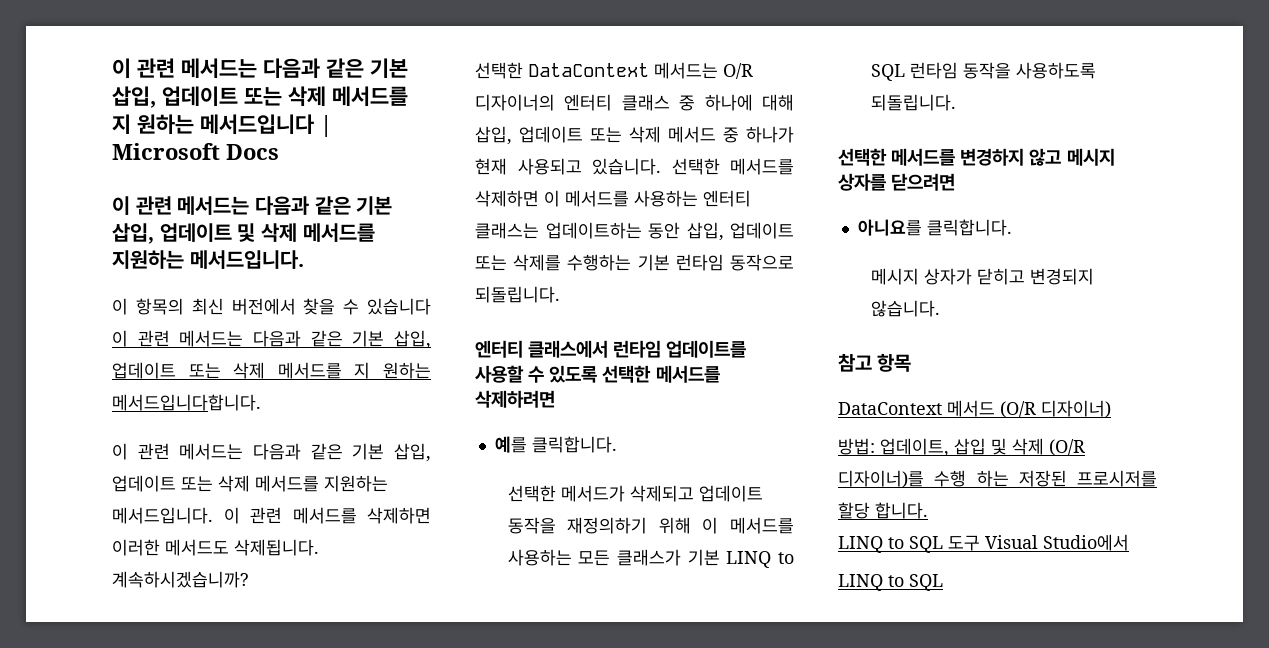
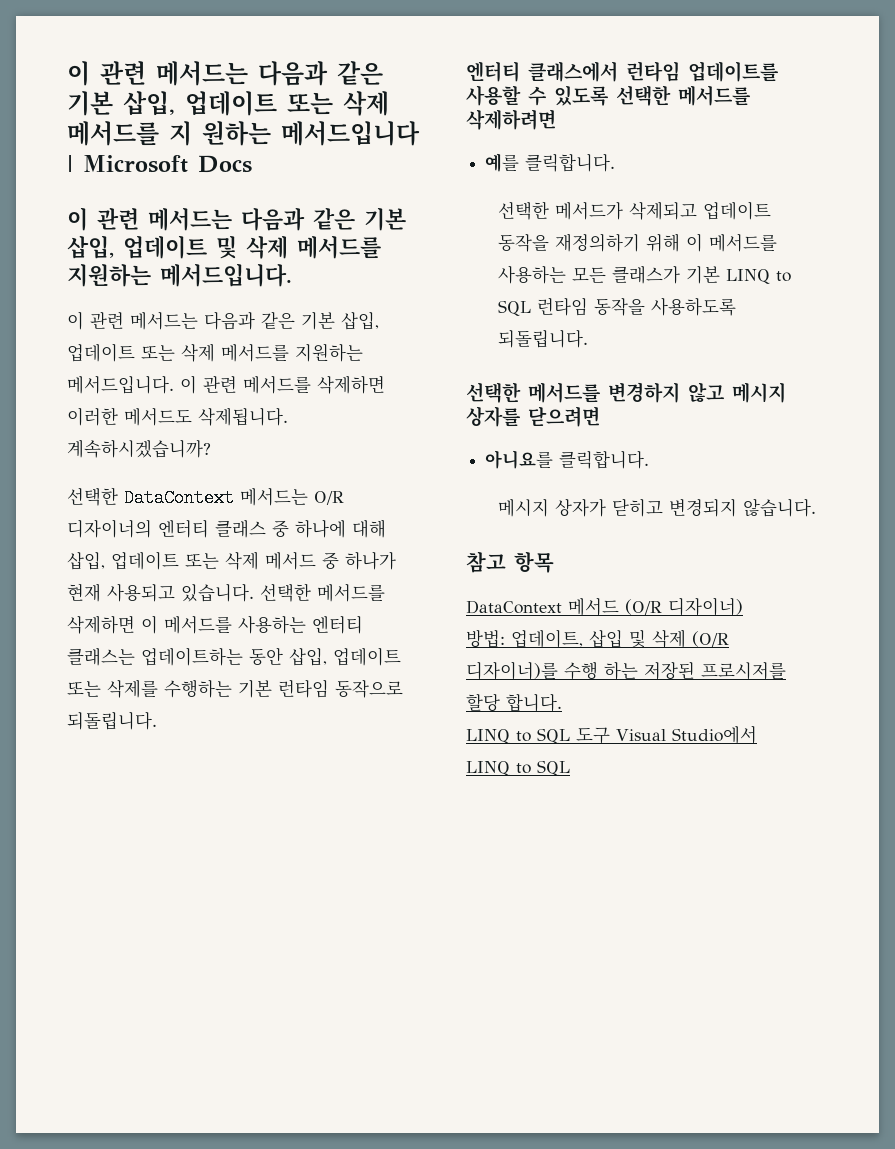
[112,298,431,315] [112,330,431,349] [112,362,431,379] [112,394,261,411] // 이 항목의 최신 버전에서 찾을 수 있습니다 이 관련 메서드는 다음과 같은 기본 삽입, 업데이트 또는 삭제 메서드를 지 원하는 메서드입니다합니다. -> (292, 275) none

